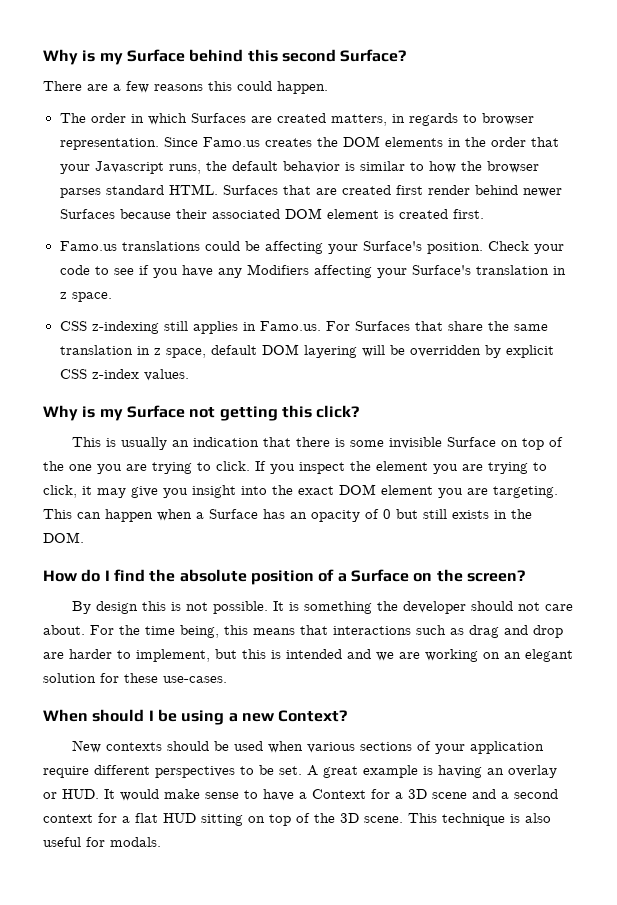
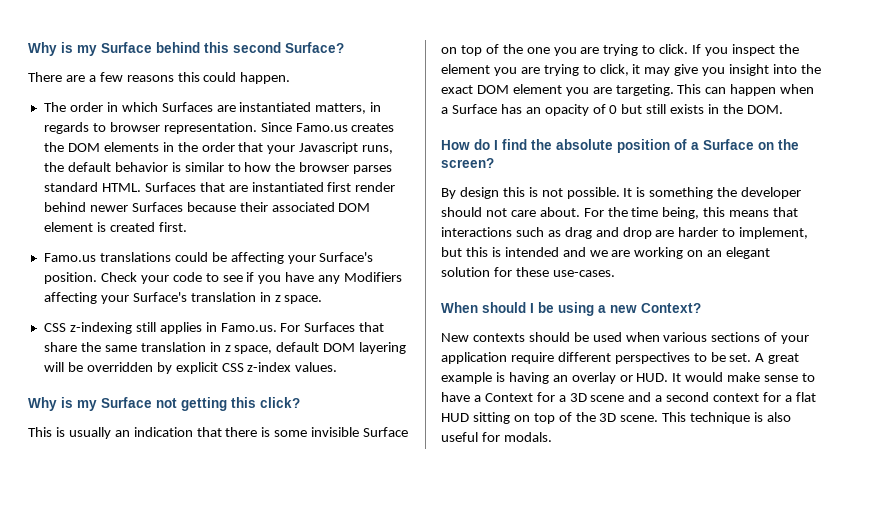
[276,113,326,123] created -> [239,102,312,112] instantiated
[341,185,391,195] created -> [251,182,324,192] instantiated

